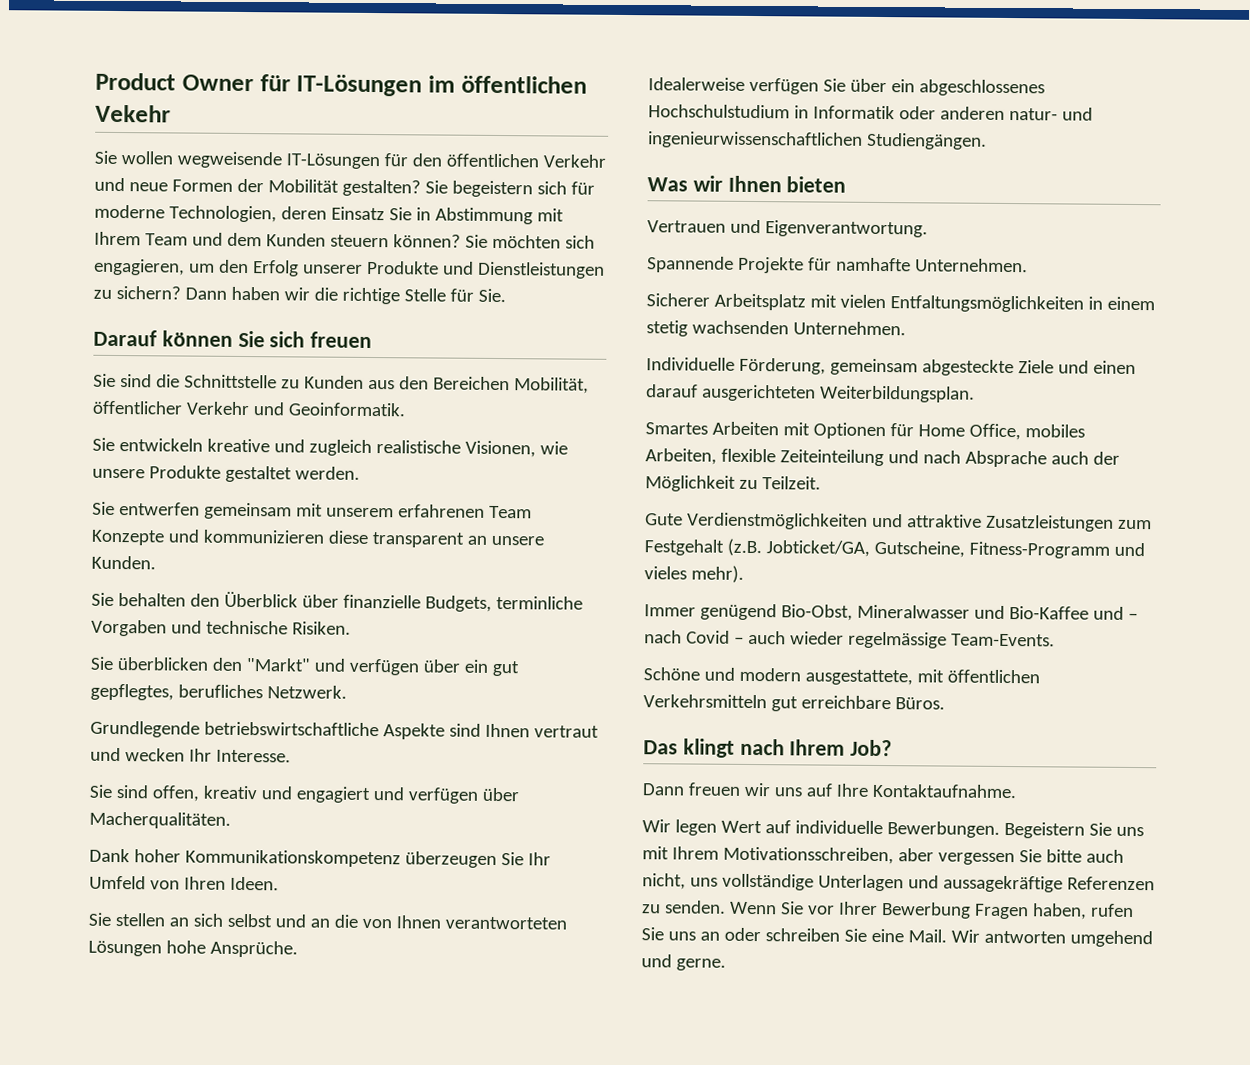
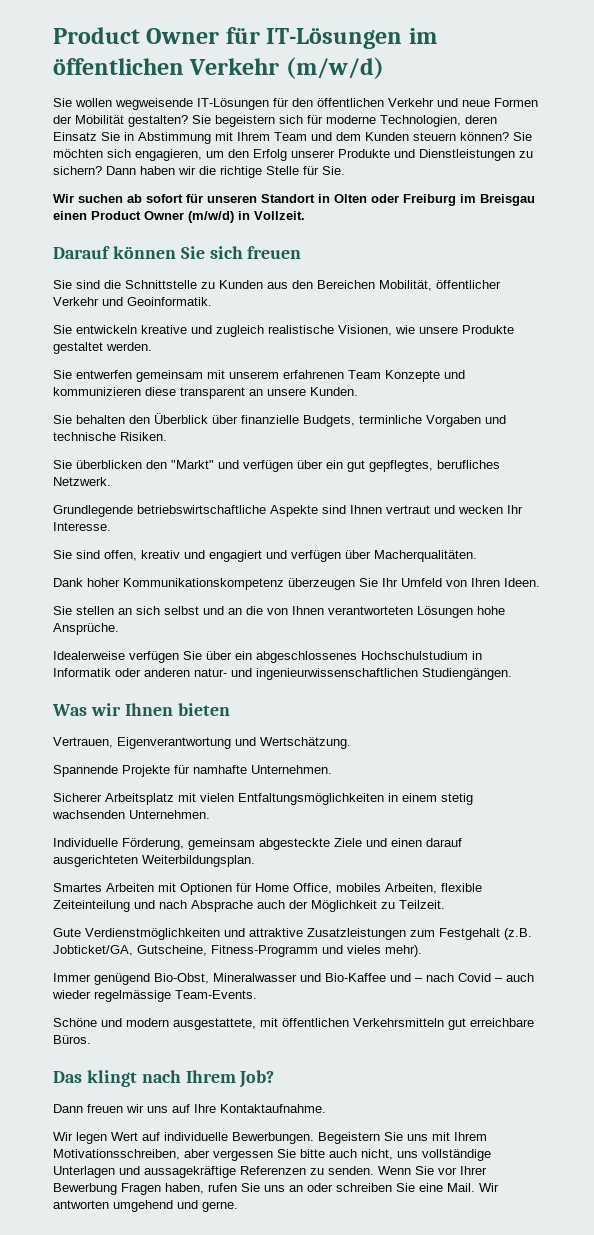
[95,104,171,123] Vekehr -> [189,57,384,79] Verkehr (m/w/d)
(506, 295) none -> [53,193,535,206] [53,211,305,223] // Wir suchen ab sofort für unseren Standort in Olten oder Freiburg im Breisgau einen Product Owner (m/w/d) in Vollzeit.
[647,219,928,238] Vertrauen und Eigenverantwortung. -> [53,737,351,749] Vertrauen, Eigenverantwortung und Wertschätzung.

